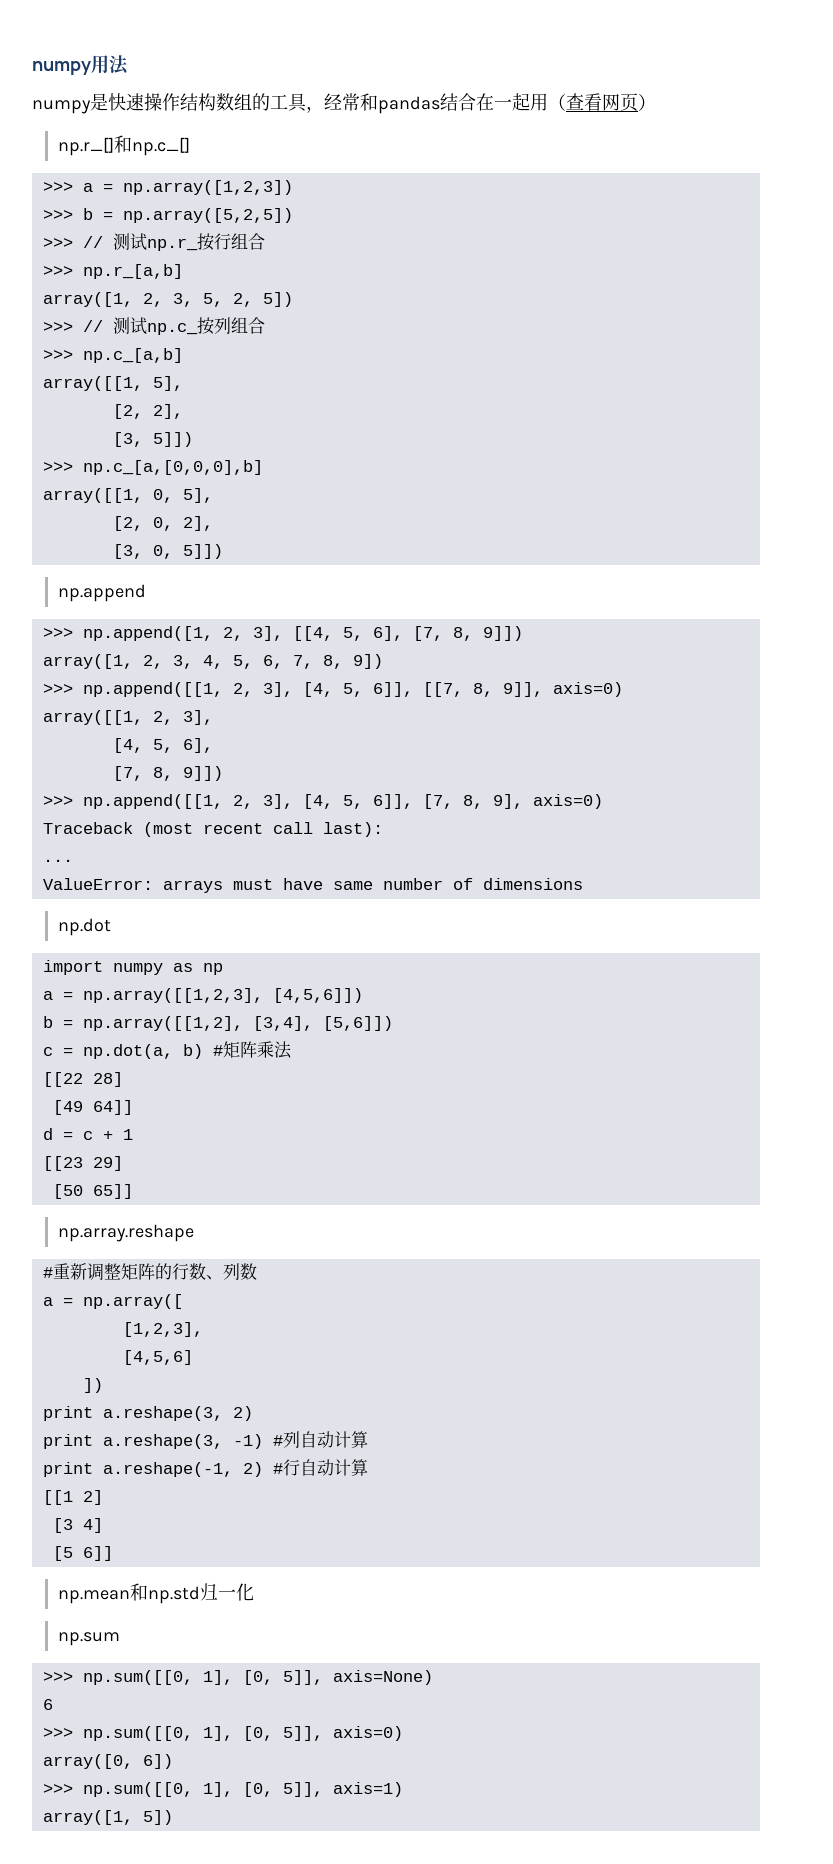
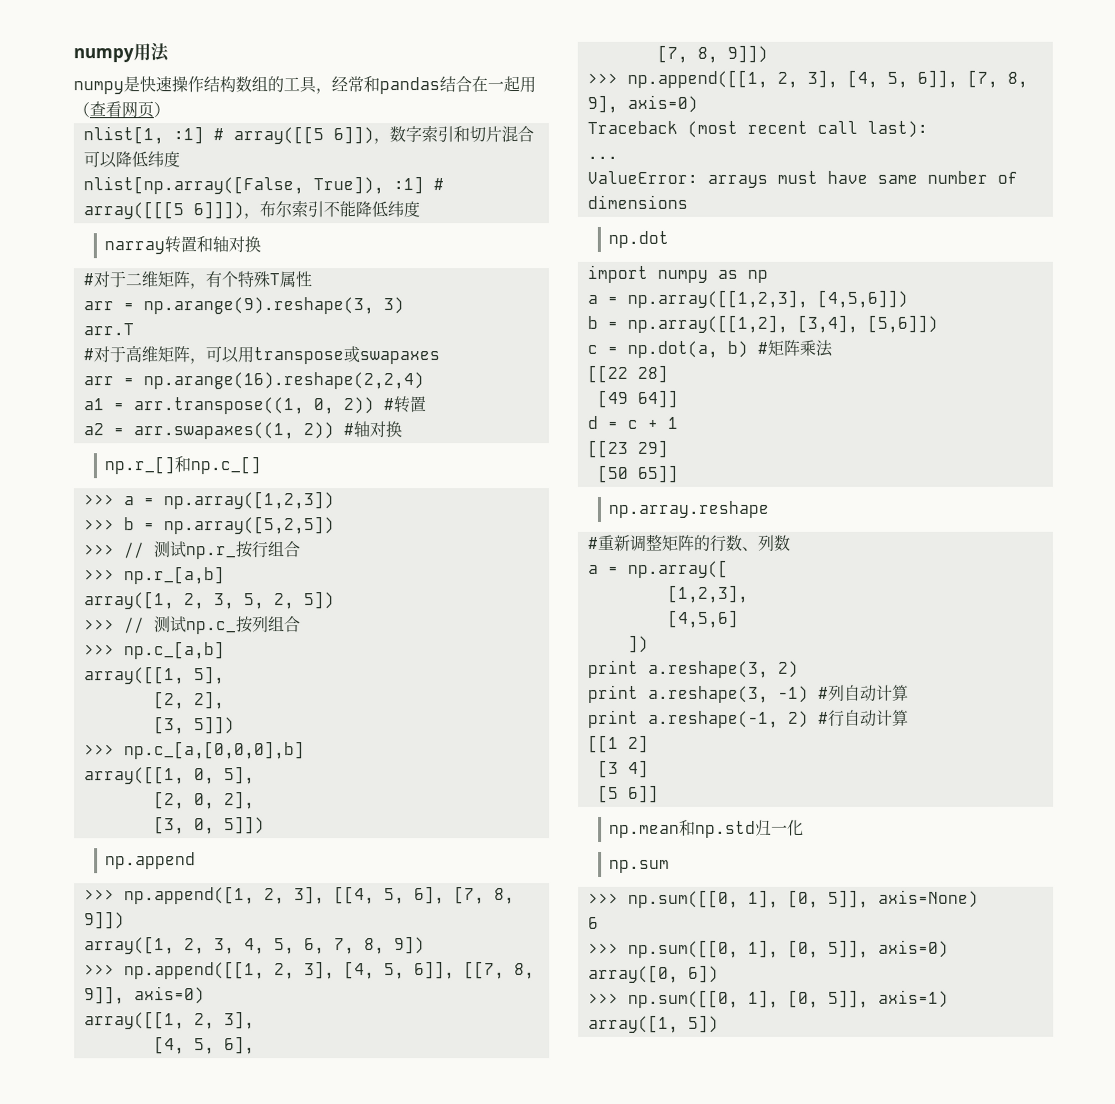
(656, 102) none -> [82,125,534,145] [82,151,180,169] [82,176,444,195] [82,200,420,220] [104,236,262,255] [82,271,312,290] [82,297,404,315] [82,323,134,336] [82,345,440,365] [82,372,424,390] [82,396,426,415] [82,421,402,440] // nlist[1, :1] # array([[5 6]])，数字索引和切片混合可以降低纬度 // nlist[np.array([False, True]), :1] # array([[[5 6]]])，布尔索引不能降低纬度 // narray转置和轴对换 // #对于二维矩阵，有个特殊T属性 // arr = np.arange(9).reshape(3, 3) // arr.T // #对于高维矩阵，可以用transpose或swapaxes // arr = np.arange(16).reshape(2,2,4) // a1 = arr.transpose((1, 0, 2)) #转置 // a2 = arr.swapaxes((1, 2)) #轴对换

